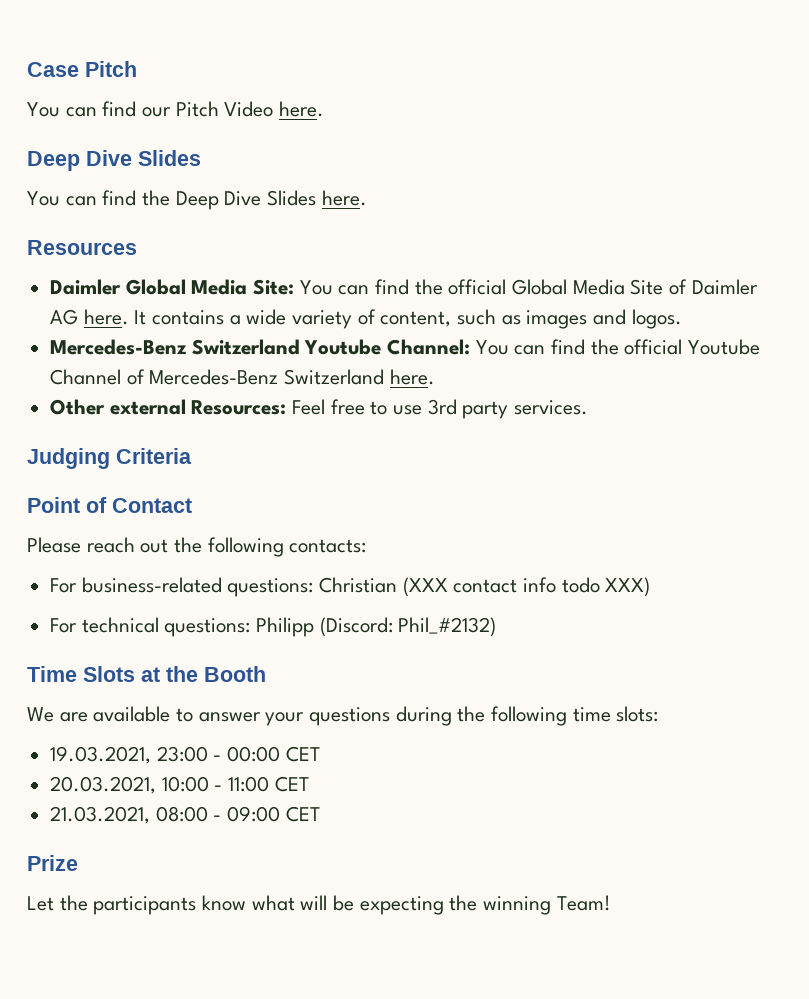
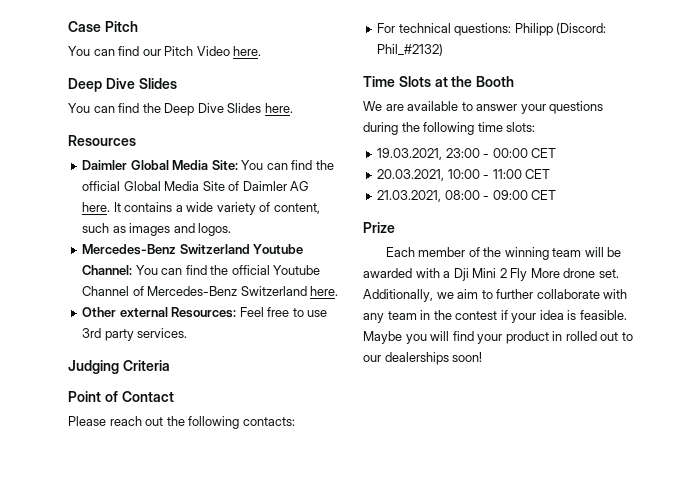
[50,577,651,597] // For business-related questions: Christian (XXX contact info todo XXX) -> (295, 421) none
[27,895,611,915] Let the participants know what will be expecting the winning Team! -> [385,247,622,260] [363,268,619,281] [363,289,628,302] [363,310,627,323] [363,331,633,344] [363,352,483,365] Each member of the winning team will be awarded with a Dji Mini 2 Fly More drone set. Additionally, we aim to further collaborate with any team in the contest if your idea is feasible. Maybe you will find your product in rolled out to our dealerships soon!

